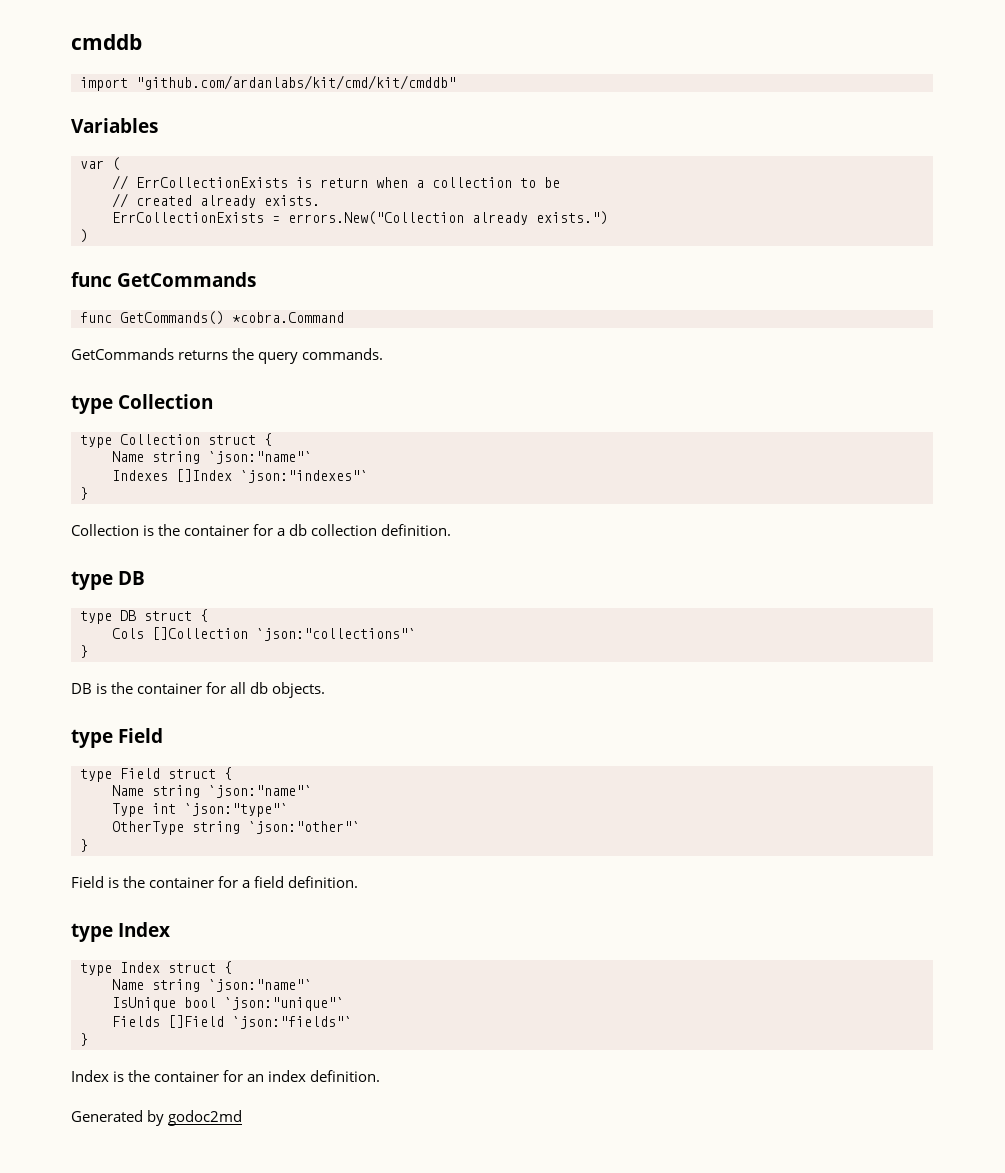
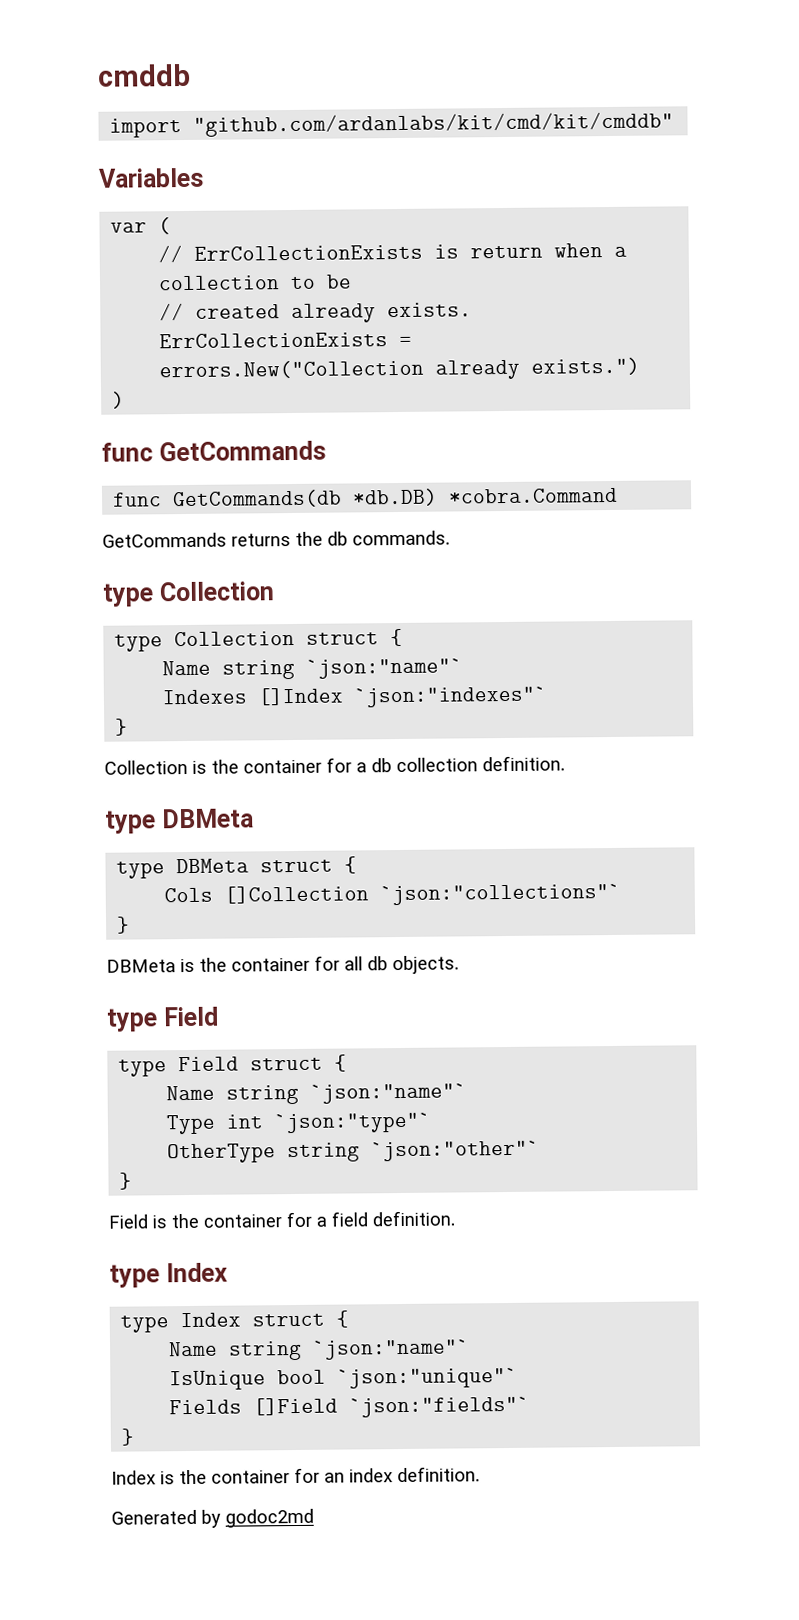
[120,311,224,325] GetCommands() -> [172,488,439,509] GetCommands(db *db.DB)
[258,352,299,364] query -> [327,531,348,546] db
[118,571,146,585] [80,610,136,624] DB // type DB -> [160,808,254,829] [116,858,250,879] DBMeta // type DBMeta
[71,683,92,694] DB -> [106,959,176,973] DBMeta

